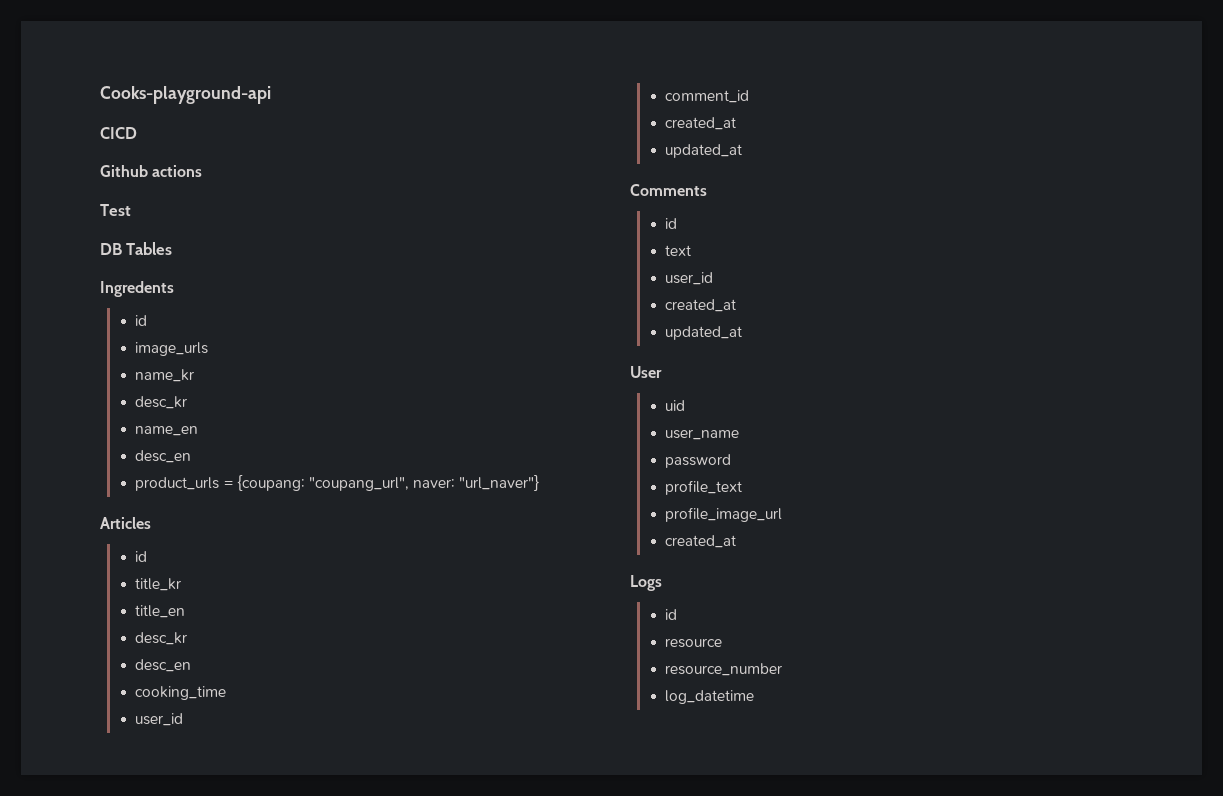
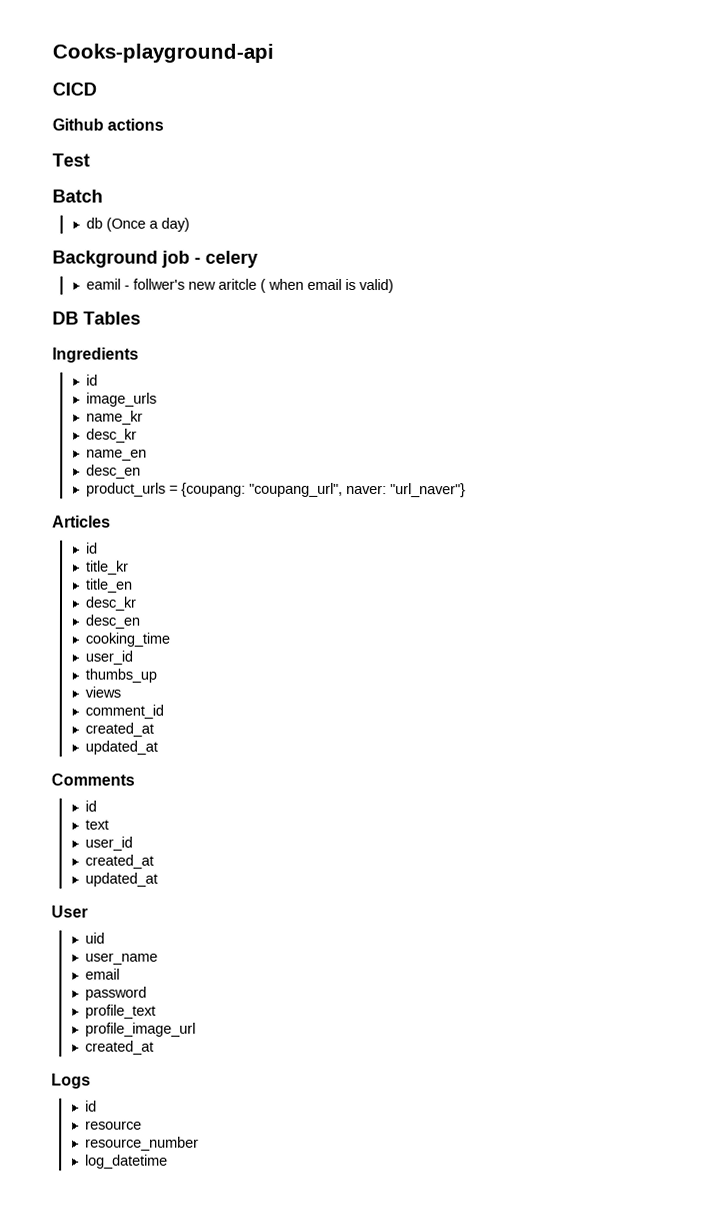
(131, 210) none -> [52,189,103,203] [86,217,191,232] [52,250,258,268] [86,278,395,294] // Batch // db (Once a day) // Background job - celery // eamil - follwer's new aritcle ( when email is valid)
[100,281,174,297] Ingredents -> [52,347,139,363] Ingredients
(184, 719) none -> [85,668,158,683] [85,686,122,698] // thumbs_up // views
(740, 434) none -> [85,968,121,980] // email

